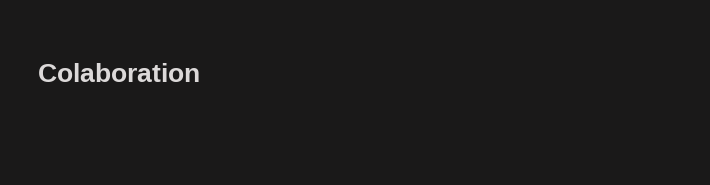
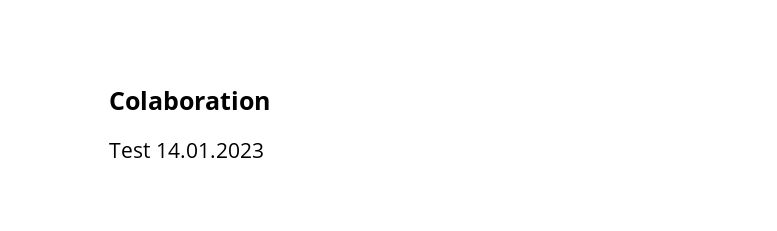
(200, 72) none -> [109,143,264,158] // Test 14.01.2023

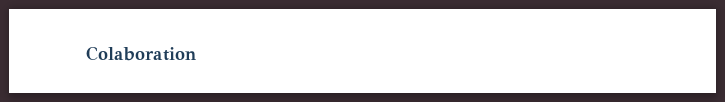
[109,143,264,158] // Test 14.01.2023 -> (196, 53) none

